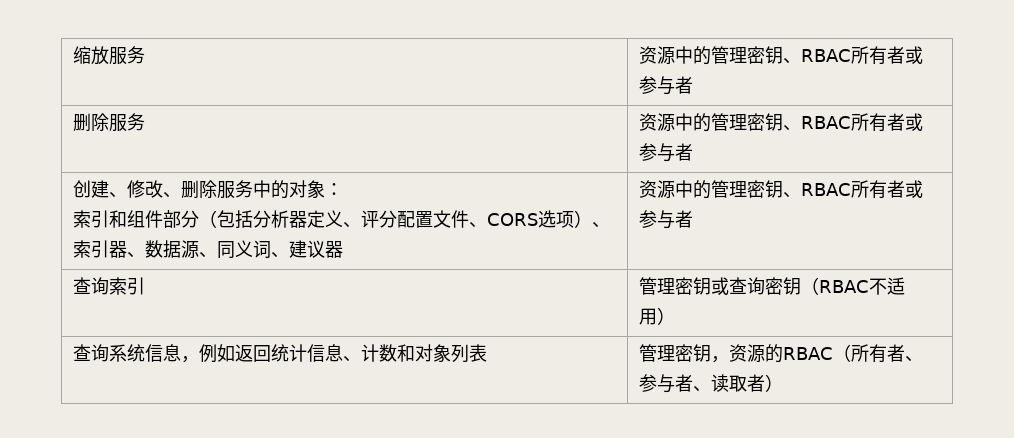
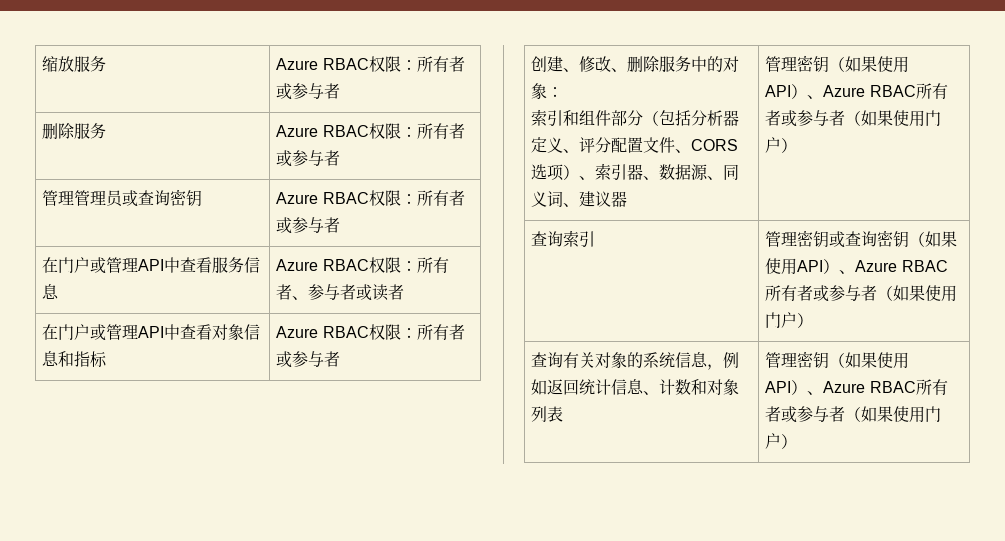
[639,46,852,65] 资源中的管理密钥、RBAC -> [276,56,417,72] Azure RBAC权限：
[639,113,852,132] 资源中的管理密钥、RBAC -> [276,123,465,139] [276,150,341,167] [42,189,203,207] [276,190,465,206] [276,217,341,234] [42,257,261,274] [42,284,60,299] [276,257,449,273] [276,284,405,301] [42,324,261,341] [42,351,108,368] [276,324,417,340] Azure RBAC权限：所有者或参与者 // 管理管理员或查询密钥 | Azure RBAC权限：所有者或参与者 // 在门户或管理API中查看服务信息 | Azure RBAC权限：所有者、参与者或读者 // 在门户或管理API中查看对象信息和指标 | Azure RBAC权限：
[639,180,924,199] [639,210,694,229] 资源中的管理密钥、RBAC所有者或参与者 -> [765,55,910,73] [765,83,948,99] [765,110,942,127] [765,137,798,153] 管理密钥（如果使用API）、Azure RBAC所有者或参与者（如果使用门户）
[819,277,906,295] [639,307,676,325] [73,344,110,362] RBAC不适用） // 查询 -> [925,231,958,247] [765,258,948,275] [765,285,958,302] [765,312,814,328] [531,352,644,368] 如果使用API）、Azure RBAC所有者或参与者（如果使用门户） // 查询有关对象的
[711,344,924,363] [639,374,766,393] ，资源的RBAC（所有者、参与者、读取者 -> [829,352,910,369] [765,379,948,395] [765,406,942,423] [765,433,782,449] （如果使用API）、Azure RBAC所有者或参与者（如果使用门户

